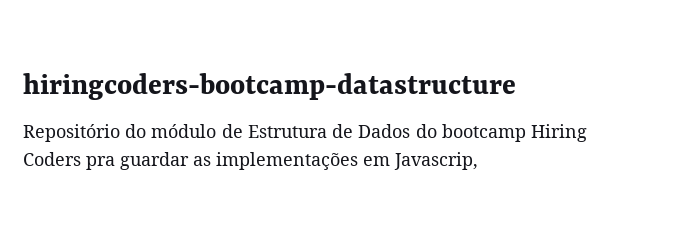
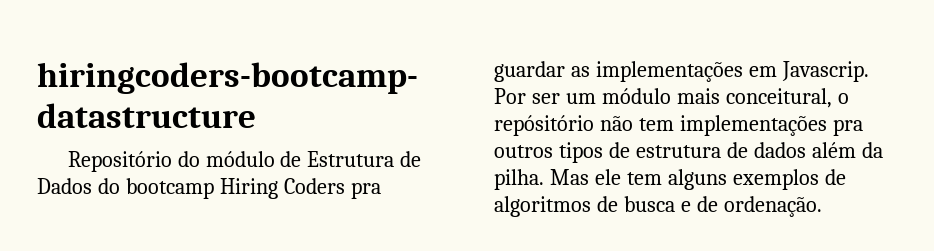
[394,152,478,170] Javascrip, -> [781,61,869,82] [494,88,849,108] [494,115,863,136] [494,142,883,163] [494,169,846,190] [494,196,822,217] Javascrip. Por ser um módulo mais conceitural, o repósitório não tem implementações pra outros tipos de estrutura de dados além da pilha. Mas ele tem alguns exemplos de algoritmos de busca e de ordenação.

